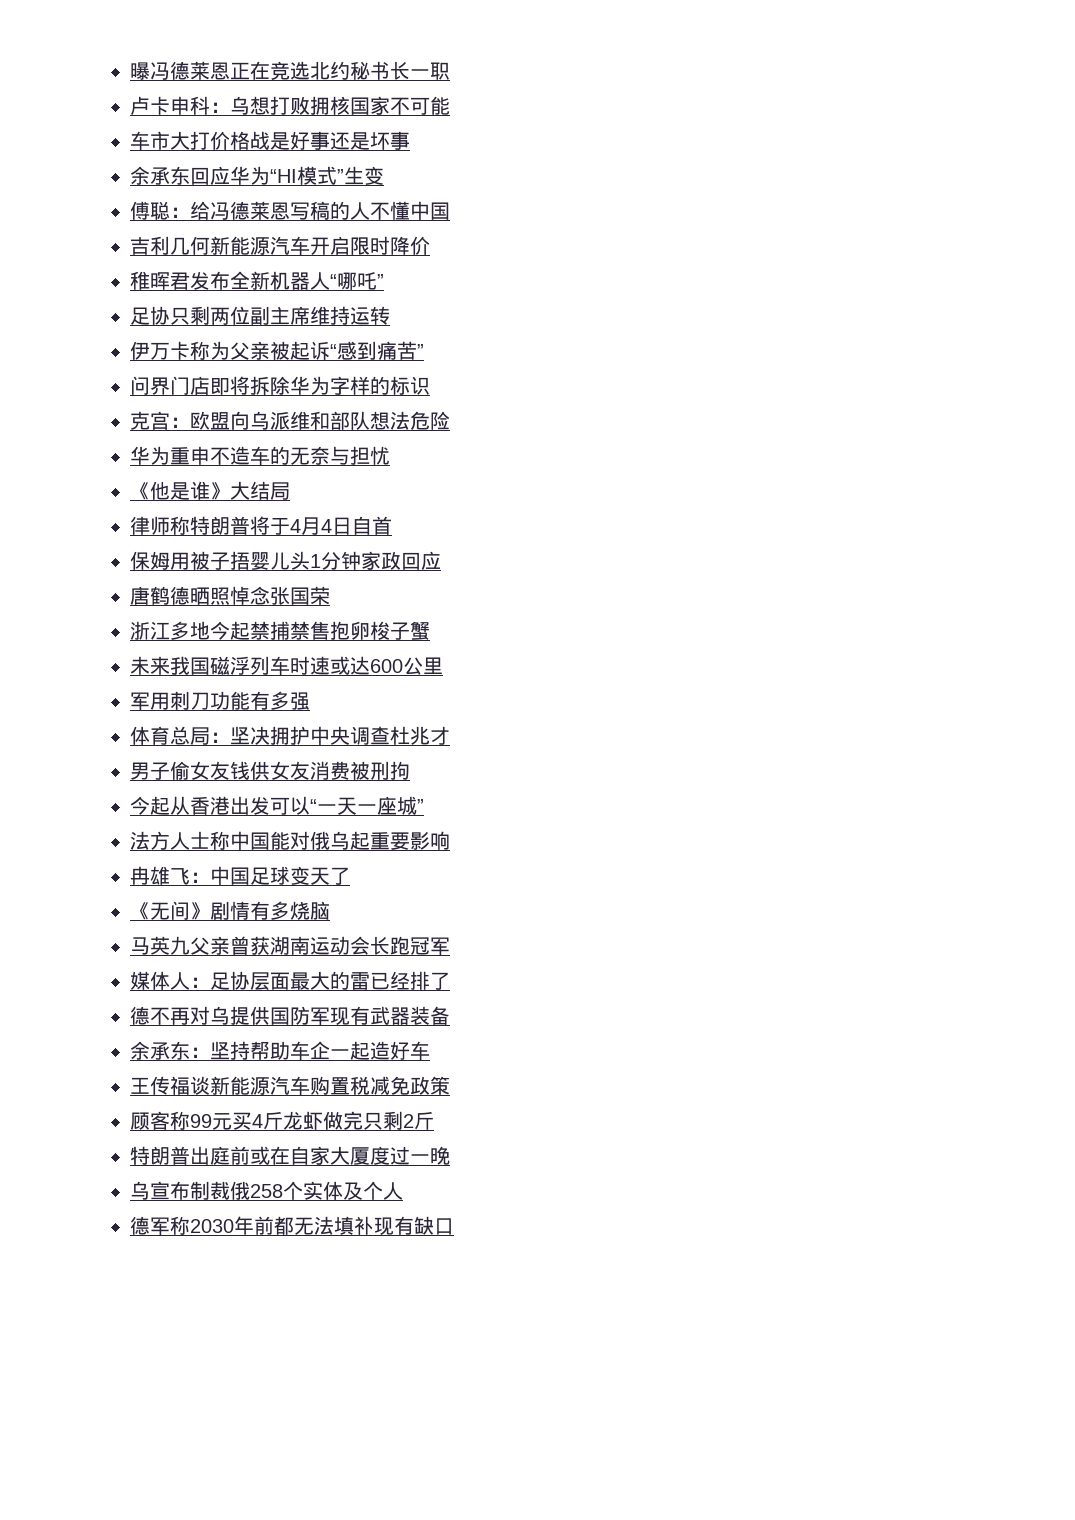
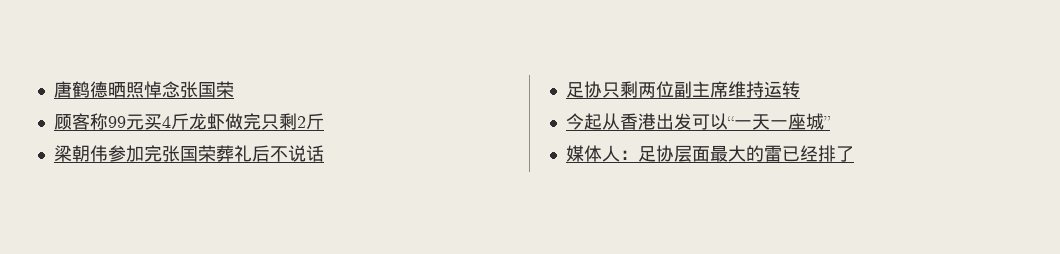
[130,61,450,80] [130,96,450,116] [130,131,410,151] [130,166,384,185] [130,201,450,220] [130,236,430,256] [130,271,384,290] 曝冯德莱恩正在竞选北约秘书长一职 // 卢卡申科：乌想打败拥核国家不可能 // 车市大打价格战是好事还是坏事 // 余承东回应华为“HI模式”生变 // 傅聪：给冯德莱恩写稿的人不懂中国 // 吉利几何新能源汽车开启限时降价 // 稚晖君发布全新机器人“哪吒” -> [53,81,234,98] [53,113,324,130] [53,145,324,162] 唐鹤德晒照悼念张国荣 // 顾客称99元买4斤龙虾做完只剩2斤 // 梁朝伟参加完张国荣葬礼后不说话
[130,341,424,360] [130,376,430,395] [130,411,450,430] [130,446,390,466] [130,481,290,500] [130,516,392,535] [130,551,441,570] [130,586,330,605] [130,621,430,641] [130,656,443,676] [130,691,310,710] [130,726,450,745] [130,761,410,780] // 伊万卡称为父亲被起诉“感到痛苦” // 问界门店即将拆除华为字样的标识 // 克宫：欧盟向乌派维和部队想法危险 // 华为重申不造车的无奈与担忧 // 《他是谁》大结局 // 律师称特朗普将于4月4日自首 // 保姆用被子捂婴儿头1分钟家政回应 // 唐鹤德晒照悼念张国荣 // 浙江多地今起禁捕禁售抱卵梭子蟹 // 未来我国磁浮列车时速或达600公里 // 军用刺刀功能有多强 // 体育总局：坚决拥护中央调查杜兆才 // 男子偷女友钱供女友消费被刑拘 -> (800, 89) none
[130,831,450,850] [130,866,350,885] [130,901,330,920] [130,936,450,955] // 法方人士称中国能对俄乌起重要影响 // 冉雄飞：中国足球变天了 // 《无间》剧情有多烧脑 // 马英九父亲曾获湖南运动会长跑冠军 -> (831, 122) none
[130,1006,450,1026] [130,1041,430,1061] [130,1076,450,1096] [130,1111,434,1130] [130,1146,450,1165] [130,1181,403,1200] [130,1216,454,1236] // 德不再对乌提供国防军现有武器装备 // 余承东：坚持帮助车企一起造好车 // 王传福谈新能源汽车购置税减免政策 // 顾客称99元买4斤龙虾做完只剩2斤 // 特朗普出庭前或在自家大厦度过一晚 // 乌宣布制裁俄258个实体及个人 // 德军称2030年前都无法填补现有缺口 -> (854, 154) none

